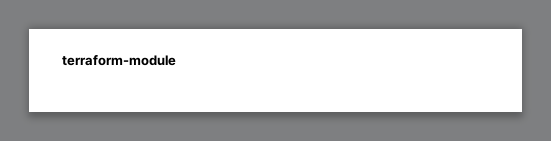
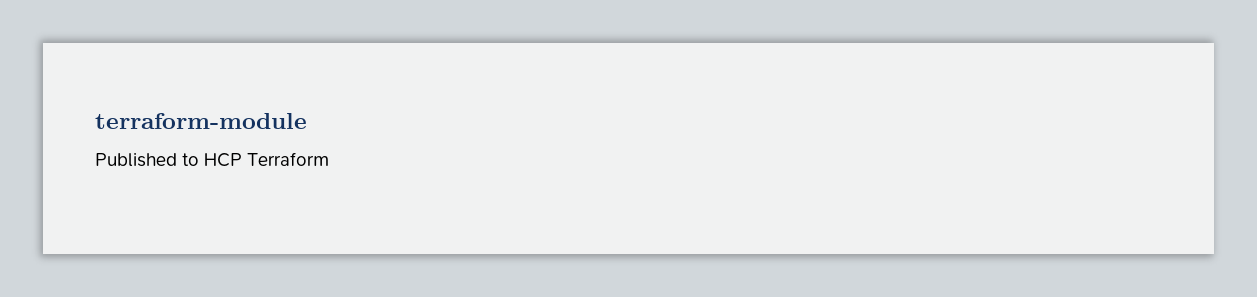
(176, 60) none -> [95,152,330,167] // Published to HCP Terraform

